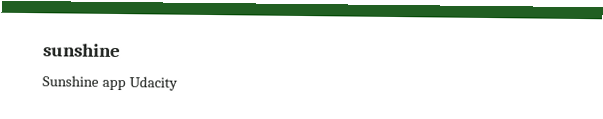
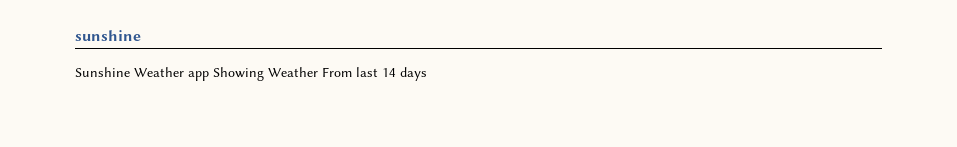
[101,76,178,91] app Udacity -> [134,67,427,81] Weather app Showing Weather From last 14 days

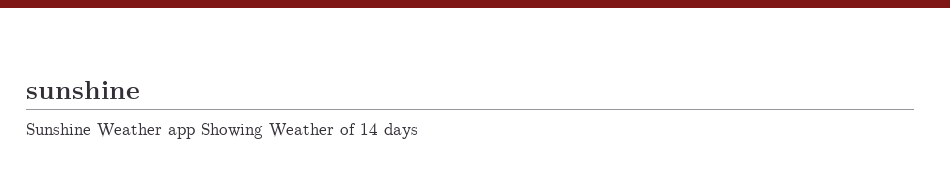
[322,67,378,77] From last -> [340,123,356,135] of

